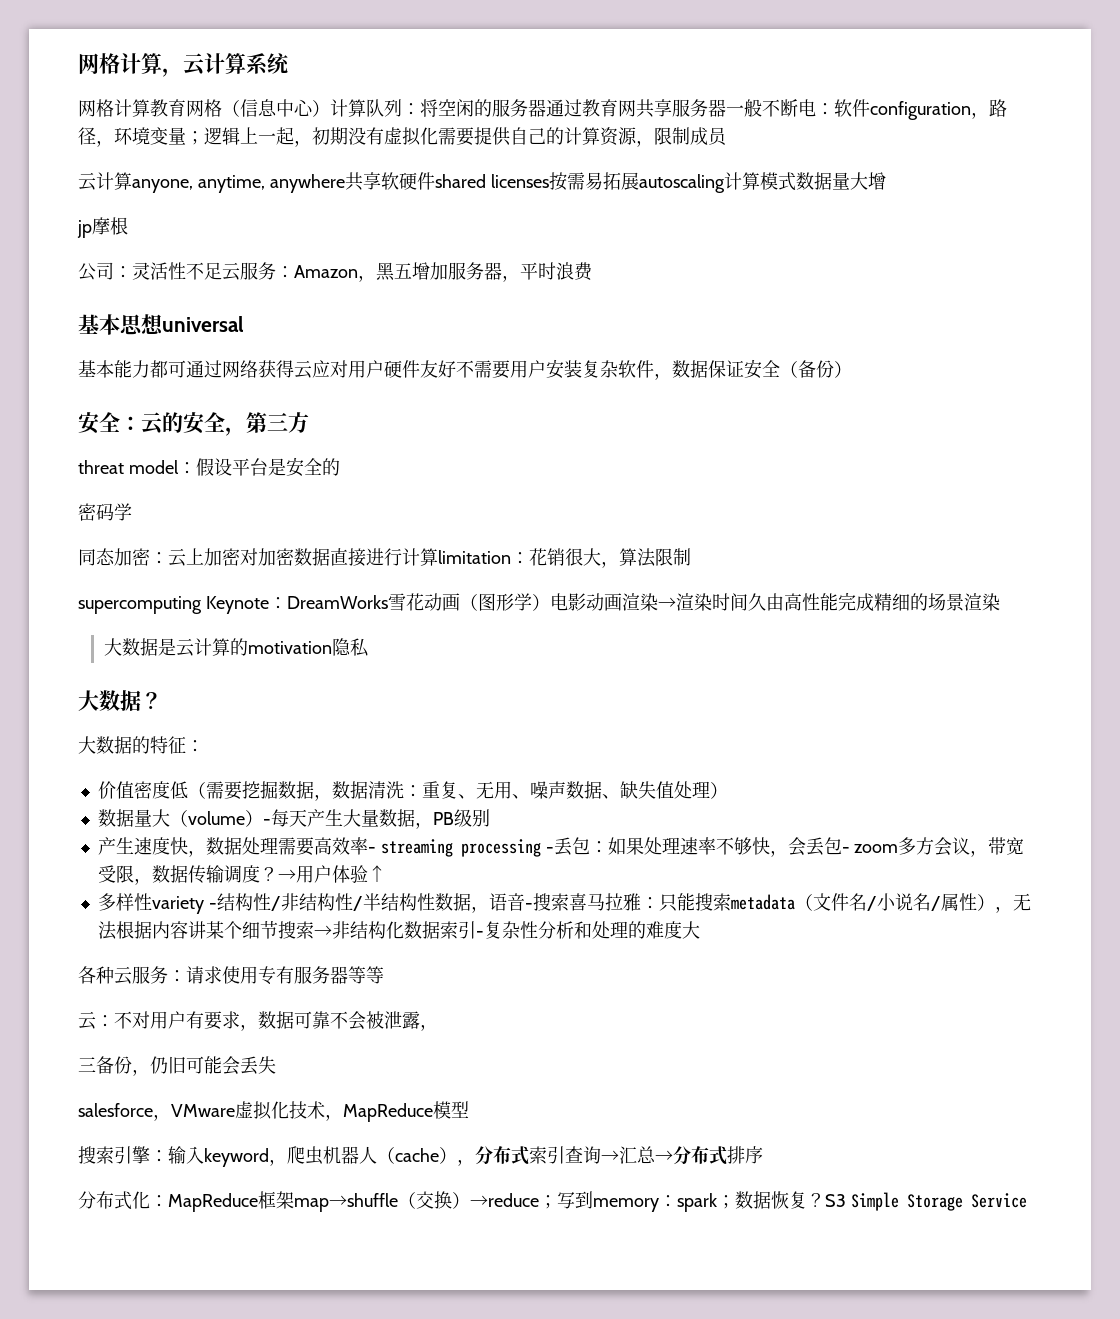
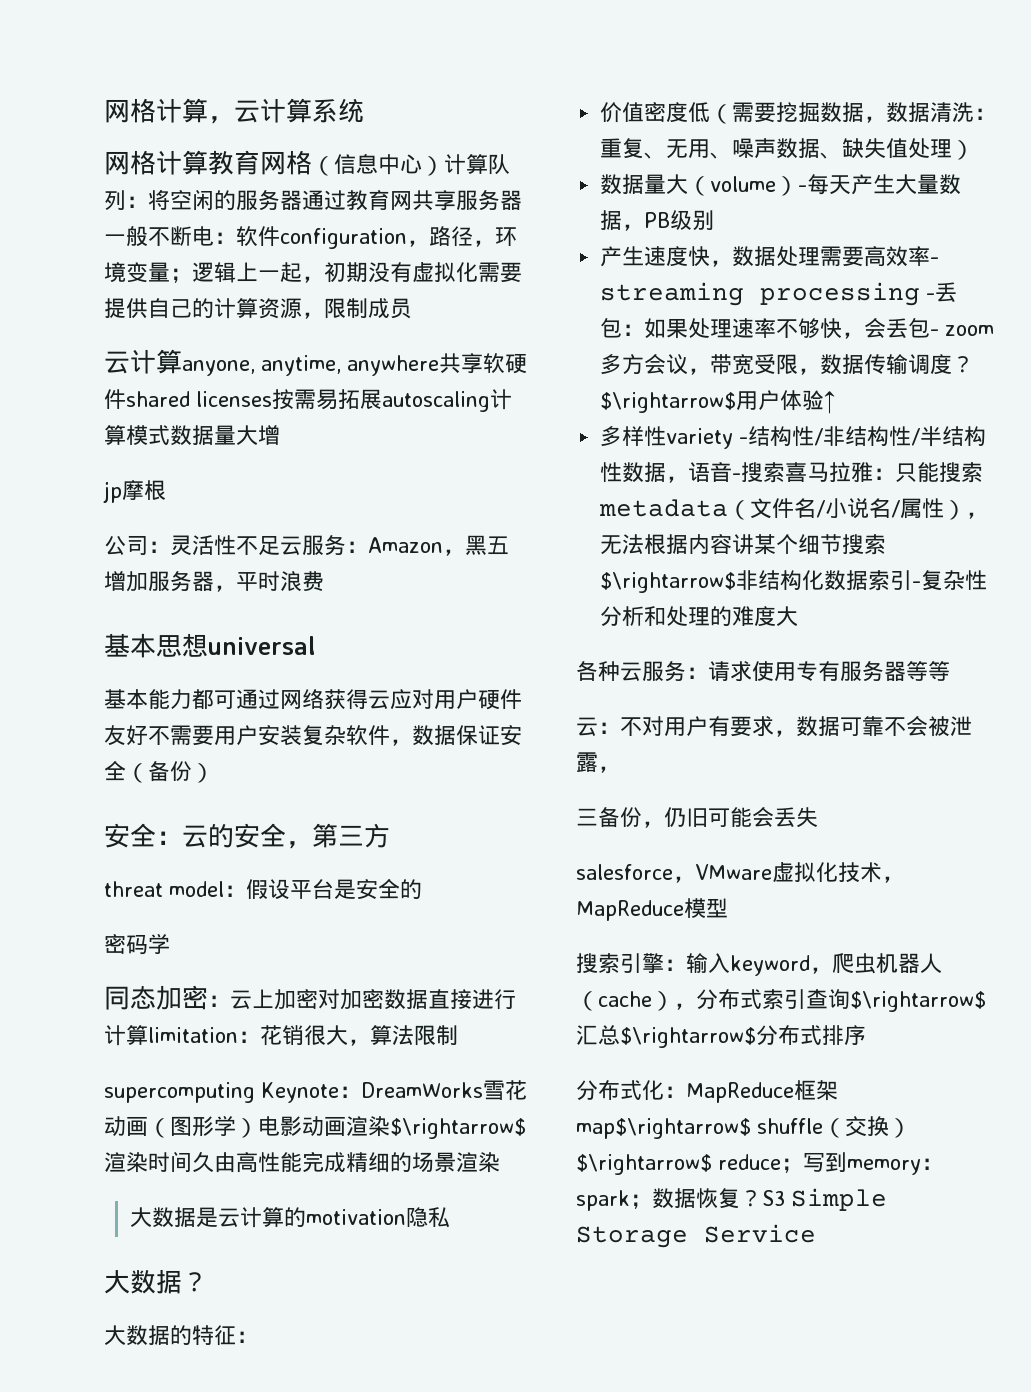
[657,597,676,609] → -> [390,1118,526,1139] $\rightarrow$
[277,869,296,881] → -> [600,392,737,413] $\rightarrow$
[313,925,332,937] → -> [600,572,737,593] $\rightarrow$
[601,1146,673,1164] →汇总→ -> [850,991,986,1012] [576,1025,756,1048] $\rightarrow$汇总$\rightarrow$
[294,1191,539,1212] map→shuffle（交换）→reduce -> [576,1116,911,1139] [576,1154,781,1175] map$\rightarrow$ shuffle（交换）$\rightarrow$ reduce

